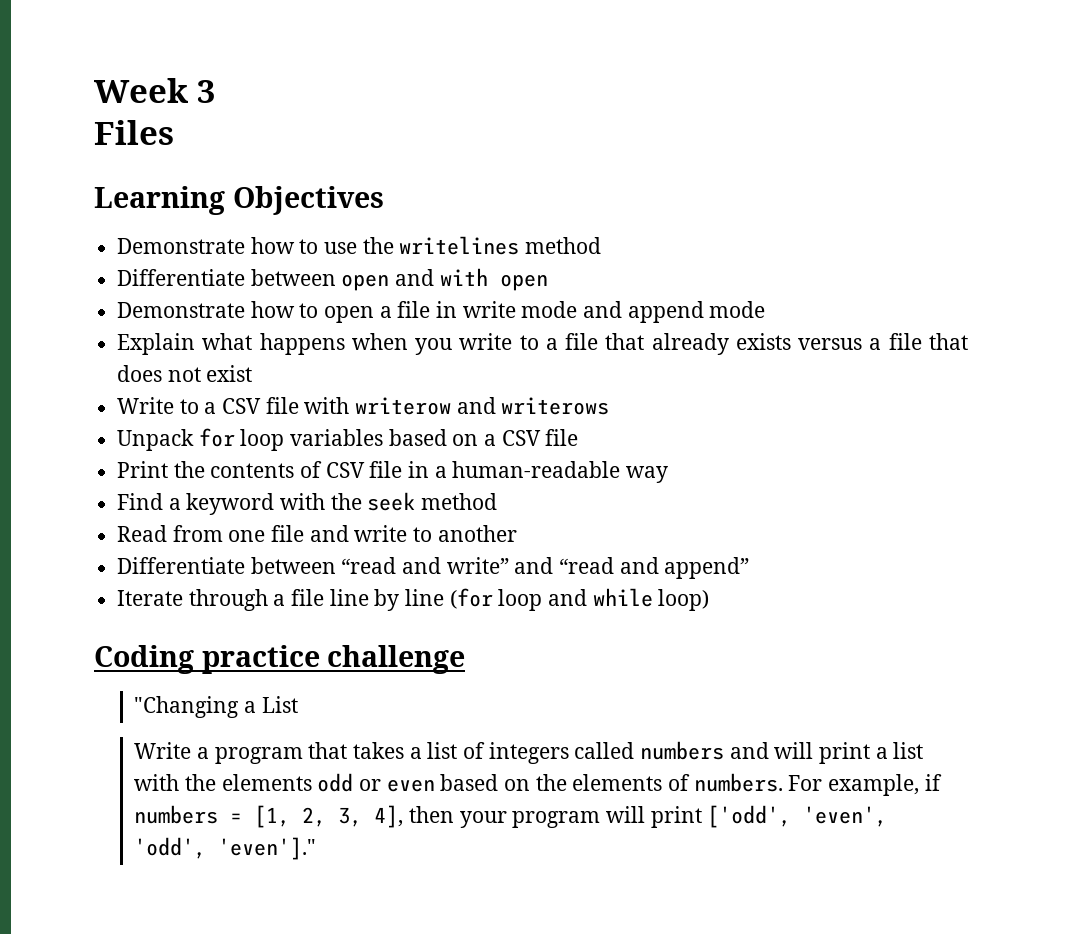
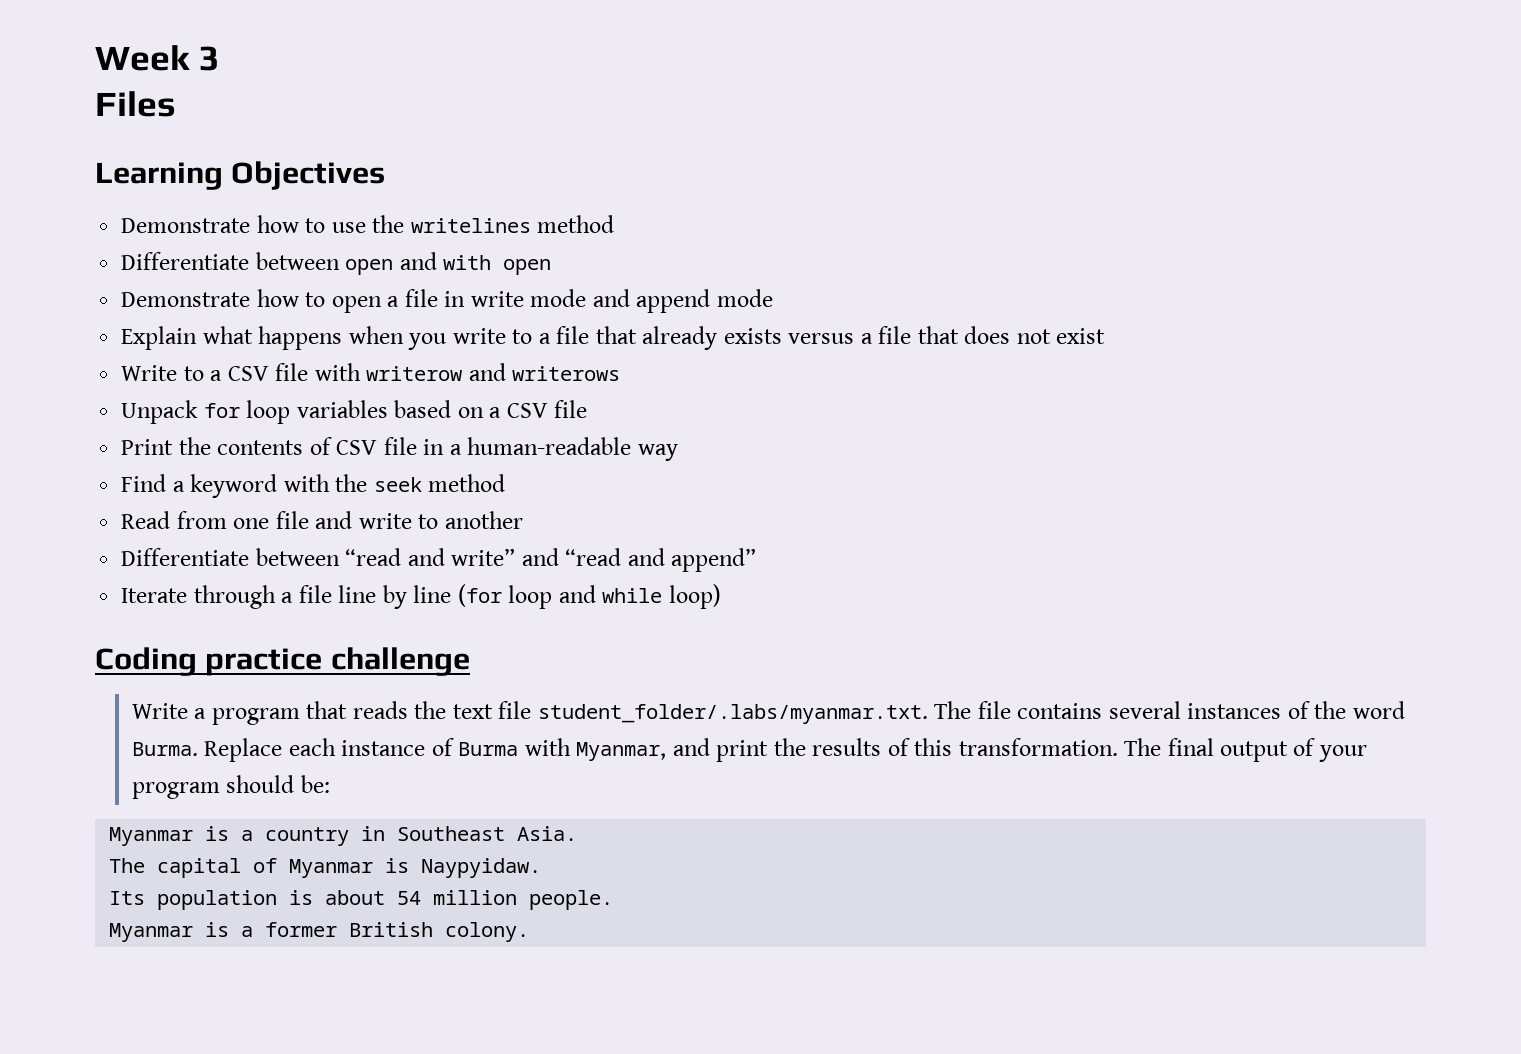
[134,696,298,718] // "Changing a List -> (470, 661) none
[353,741,924,764] [134,773,942,796] [134,805,888,828] [134,837,317,860] takes a list of integers called numbers and will print a list with the elements odd or even based on the elements of numbers. For example, if numbers = [1, 2, 3, 4], then your program will print ['odd', 'even', 'odd', 'even']." -> [352,701,1405,724] [131,738,1367,762] [131,775,330,799] [109,826,578,846] [109,858,542,878] [109,890,614,910] [109,922,530,942] reads the text file student_folder/.labs/myanmar.txt. The file contains several instances of the word Burma. Replace each instance of Burma with Myanmar, and print the results of this transformation. The final output of your program should be: // Myanmar is a country in Southeast Asia. // The capital of Myanmar is Naypyidaw. // Its population is about 54 million people. // Myanmar is a former British colony.

